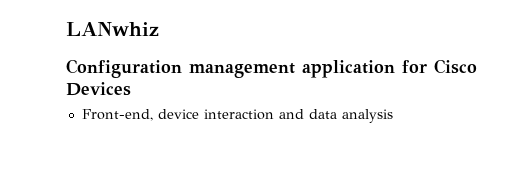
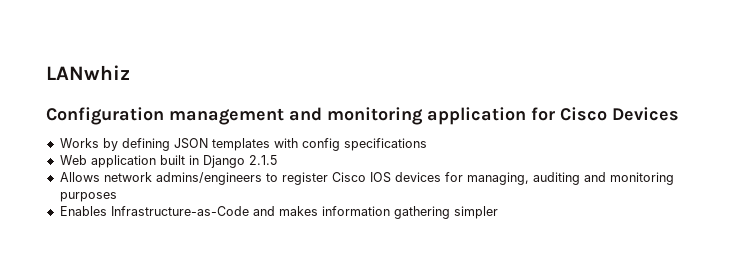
(295, 70) none -> [289,107,423,125] and monitoring
[81,109,393,123] Front-end, device interaction and data analysis -> [59,138,427,151] [59,155,277,168] [59,172,674,185] [59,192,117,202] [59,206,498,219] Works by defining JSON templates with config specifications // Web application built in Django 2.1.5 // Allows network admins/engineers to register Cisco IOS devices for managing, auditing and monitoring purposes // Enables Infrastructure-as-Code and makes information gathering simpler

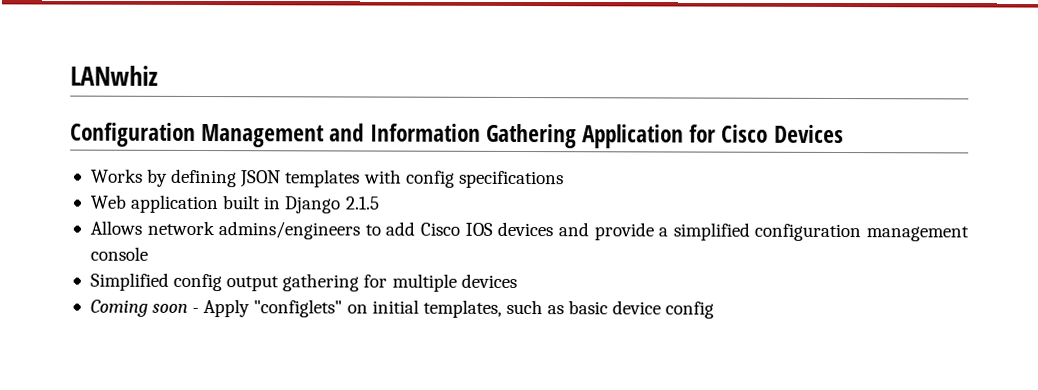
[169,107,526,125] management and monitoring application -> [201,123,685,149] Management and Information Gathering Application
[281,172,328,185] register -> [385,221,416,236] add
[444,172,674,185] [59,192,117,202] [59,206,498,219] for managing, auditing and monitoring purposes // Enables Infrastructure-as-Code and makes information gathering simpler -> [557,222,970,242] [89,246,148,261] [89,272,517,292] [89,299,715,319] and provide a simplified configuration management console // Simplified config output gathering for multiple devices // Coming soon - Apply "configlets" on initial templates, such as basic device config

